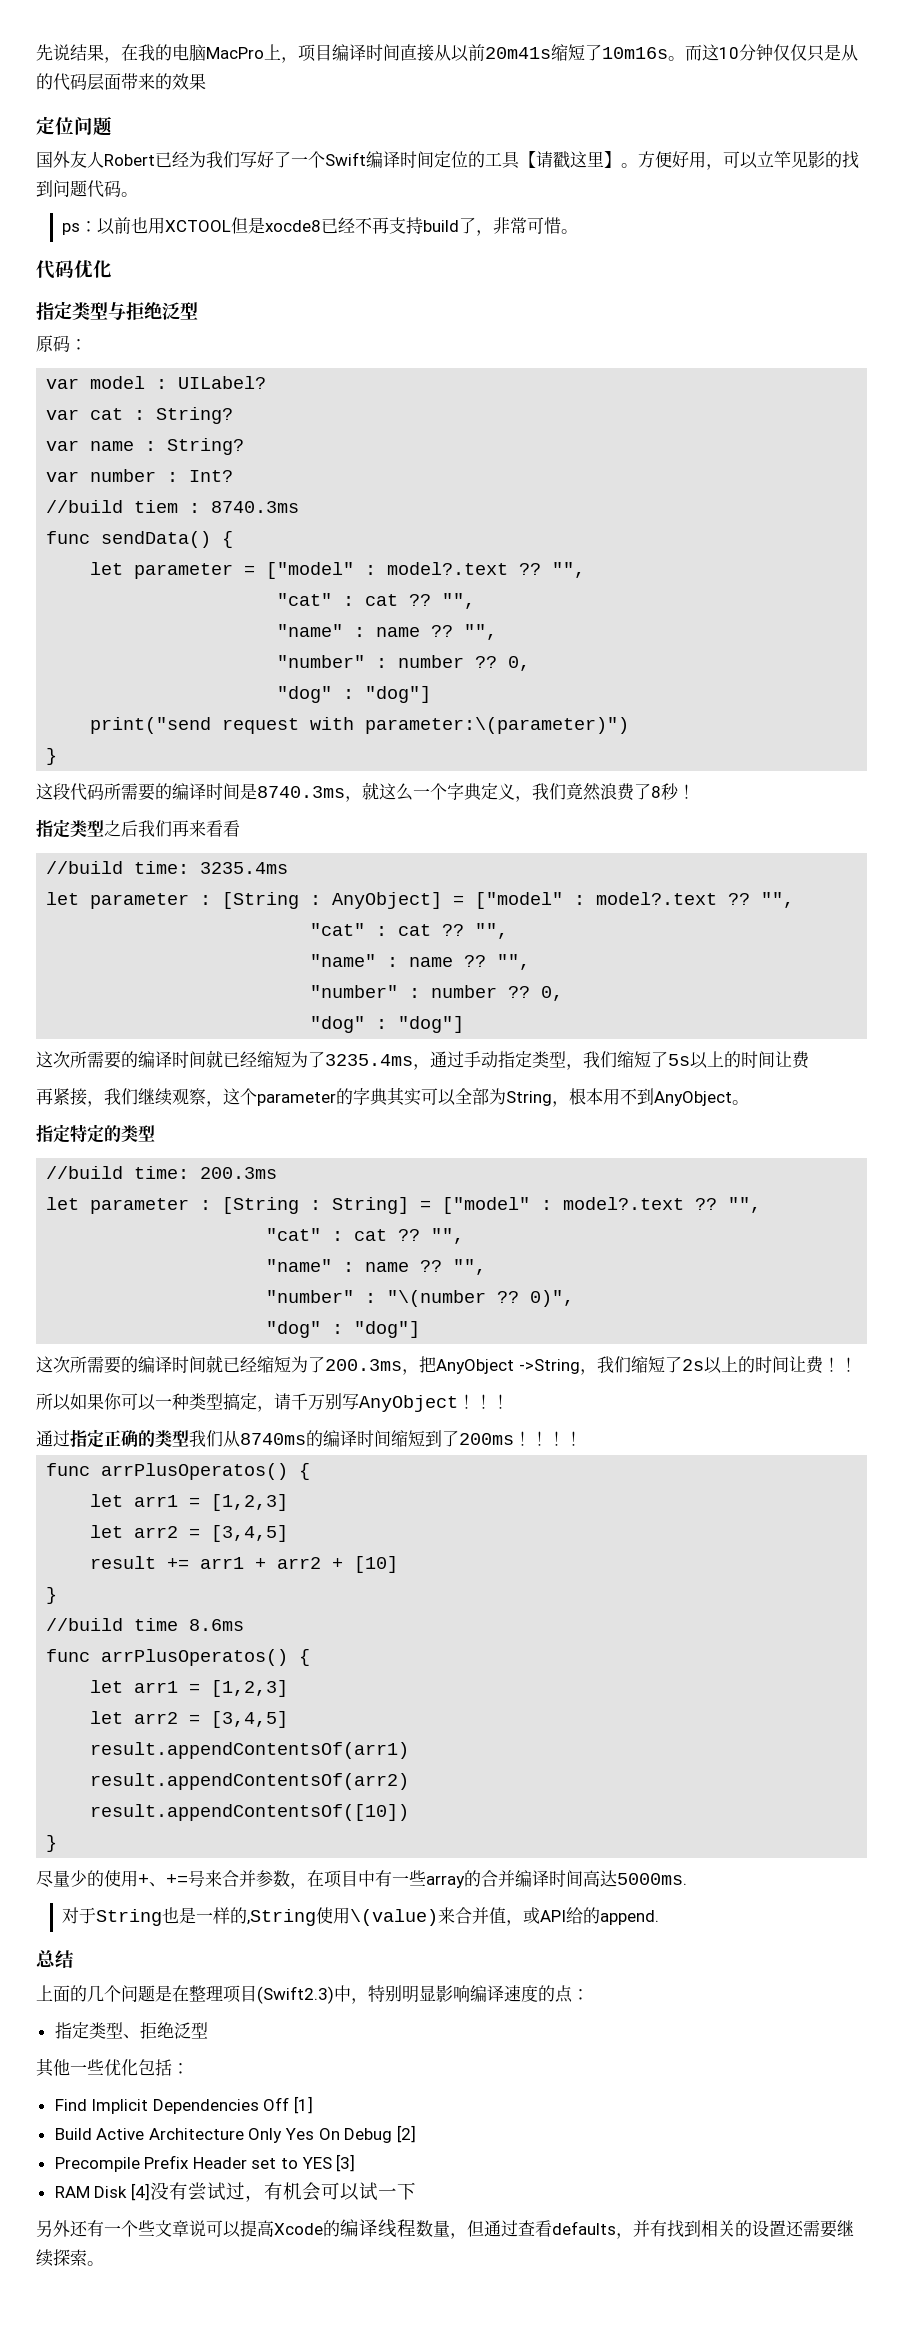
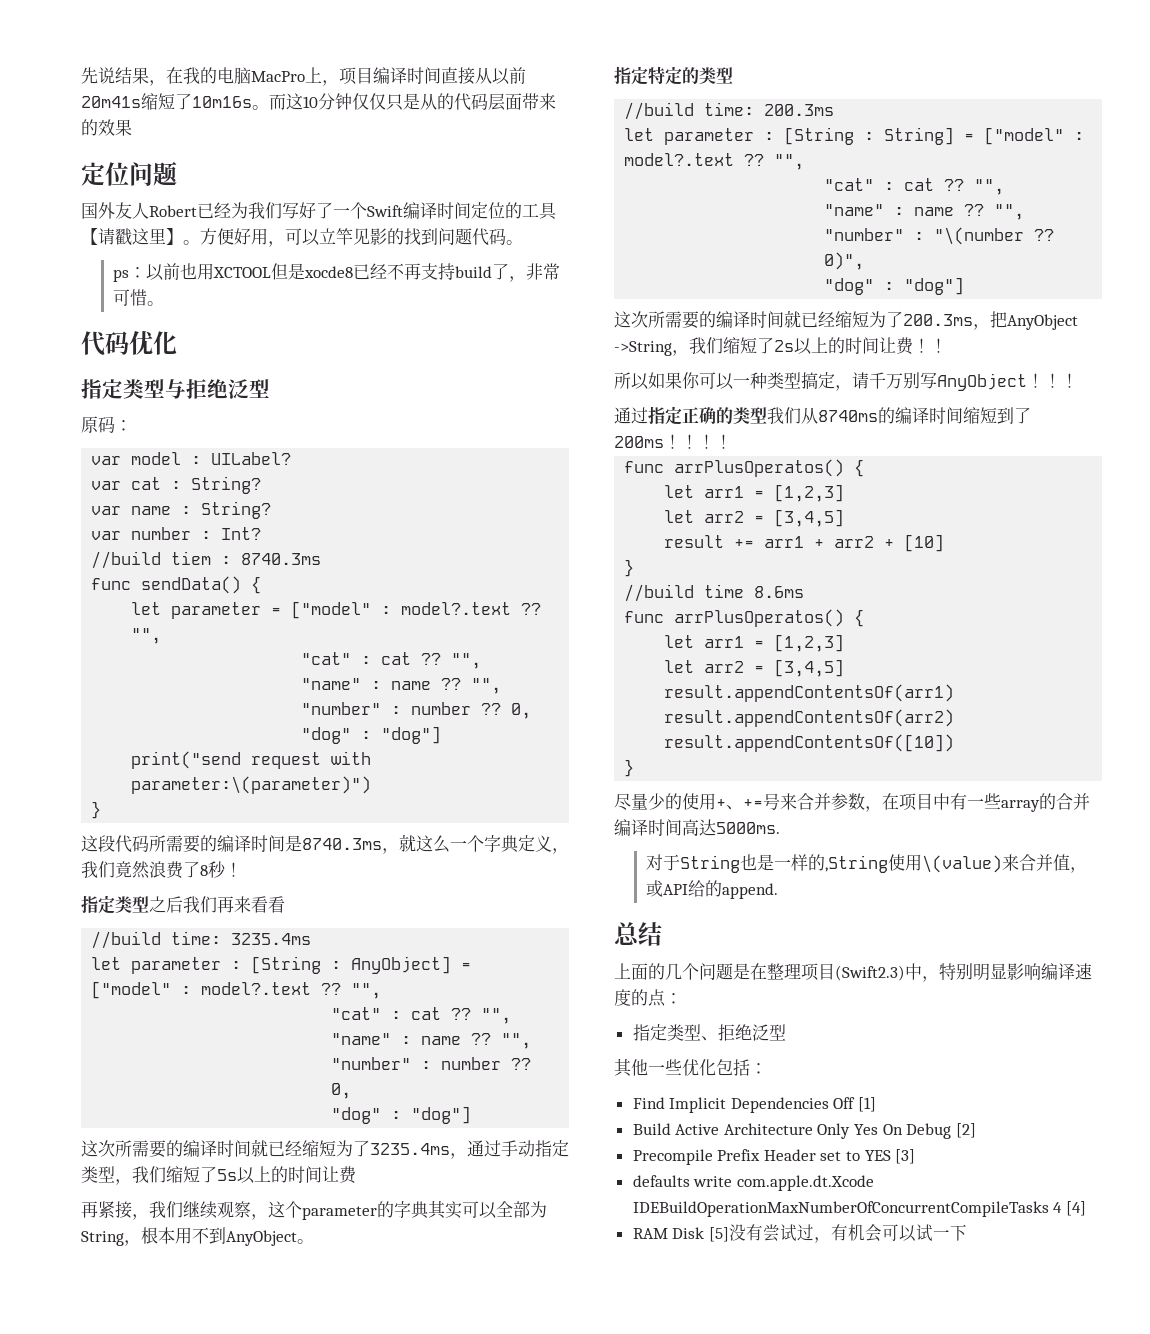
(356, 2163) none -> [632,1175,874,1191] [632,1201,1086,1217] // defaults write com.apple.dt.Xcode IDEBuildOperationMaxNumberOfConcurrentCompileTasks 4 [4]
[130,2183,150,2201] [4] -> [708,1227,729,1242] [5]
[36,2219,854,2239] [36,2249,104,2267] // 另外还有一个些文章说可以提高Xcode的编译线程数量，但通过查看defaults，并有找到相关的设置还需要继续探索。 -> (967, 1232) none

